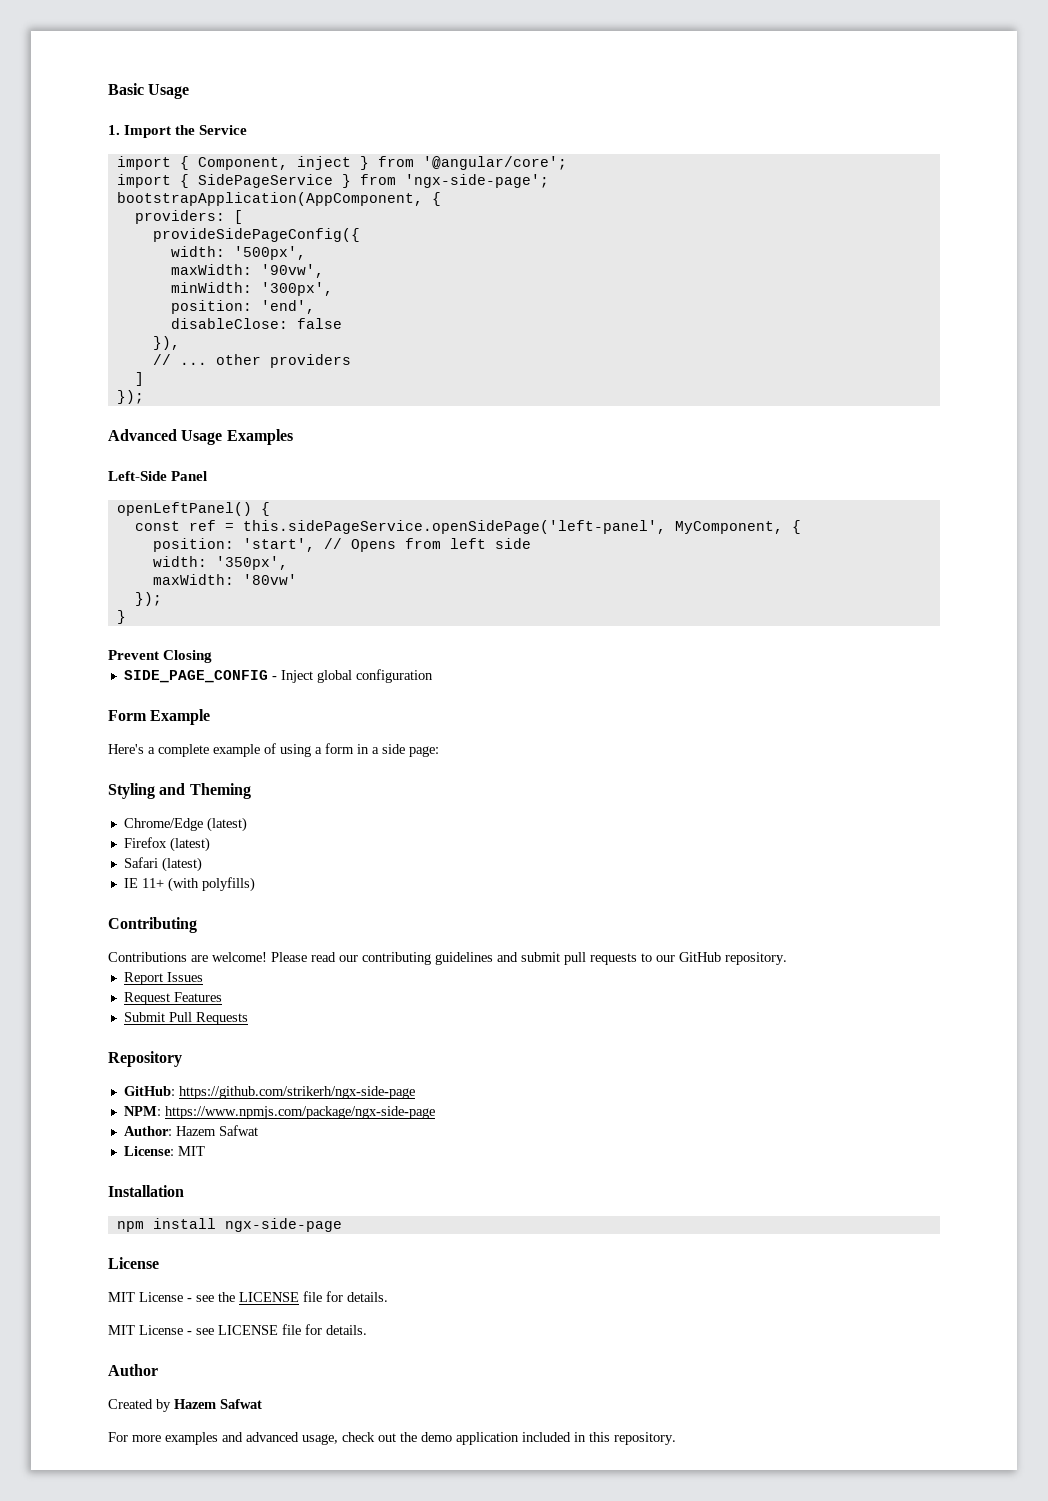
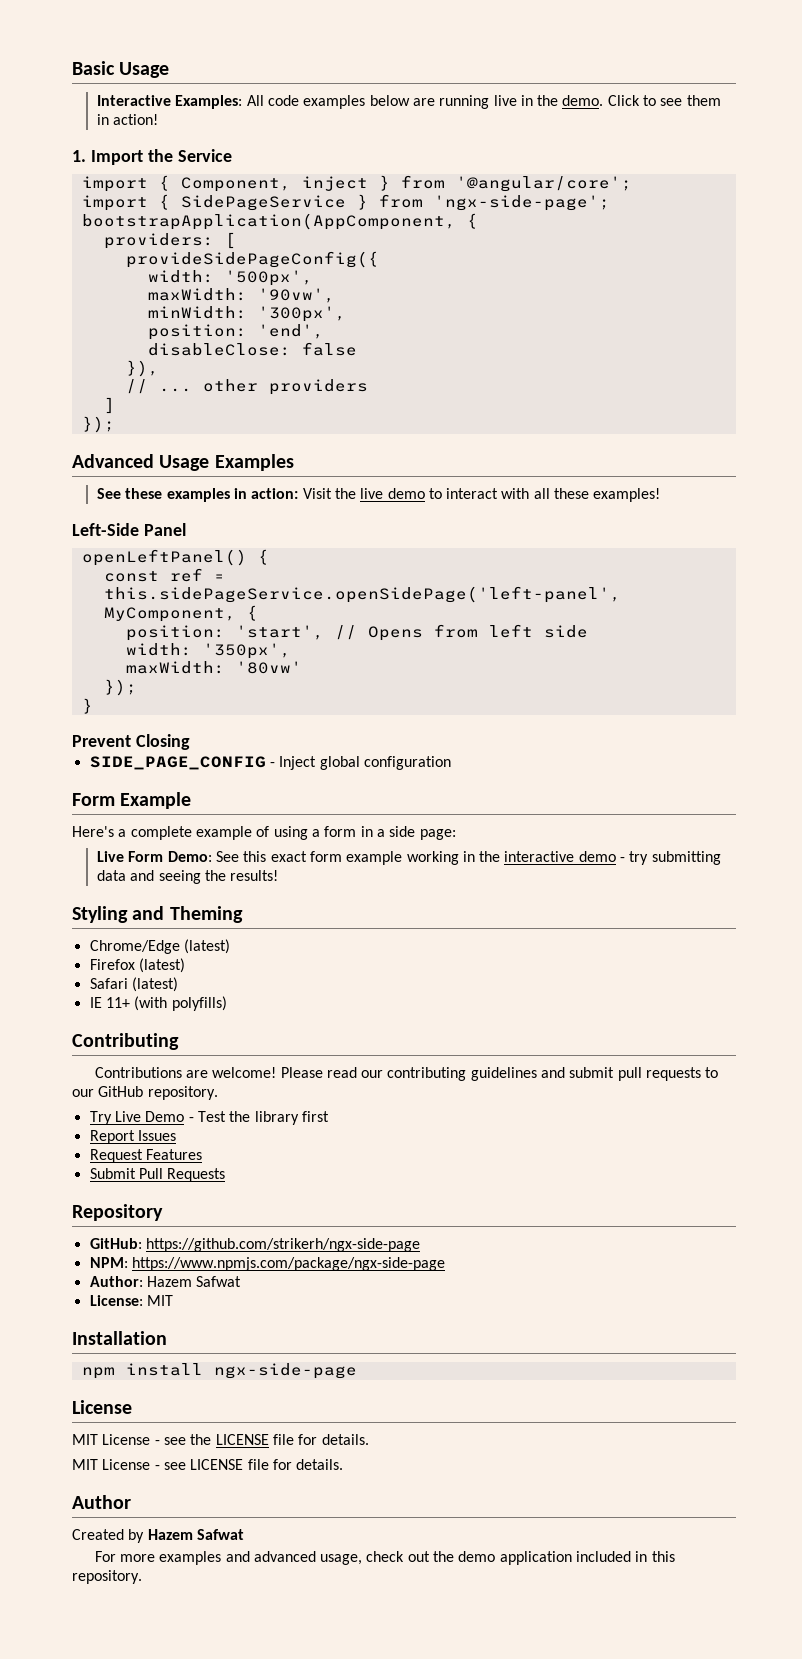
(190, 91) none -> [96,95,721,109] [96,114,159,125] // Interactive Examples: All code examples below are running live in the demo. Click to see them in action!
(293, 437) none -> [96,488,661,502] // See these examples in action: Visit the live demo to interact with all these examples!
(439, 751) none -> [96,851,721,865] [96,870,279,884] // Live Form Demo: See this exact form example working in the interactive demo - try submitting data and seeing the results!
(787, 958) none -> [89,1111,329,1125] // Try Live Demo - Test the library first

